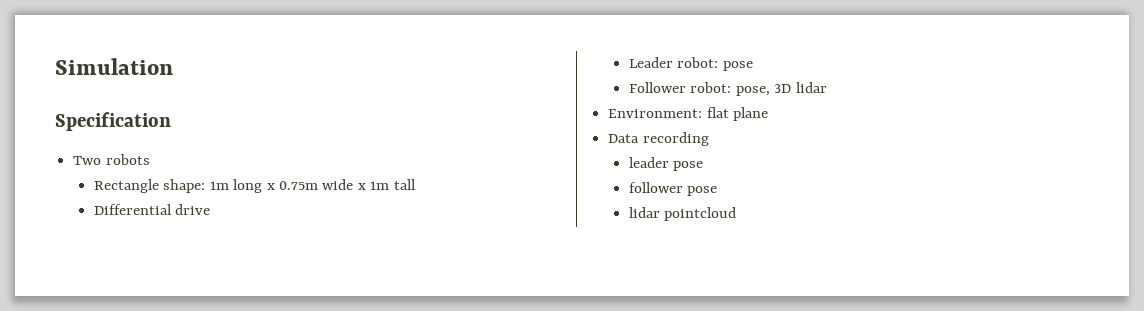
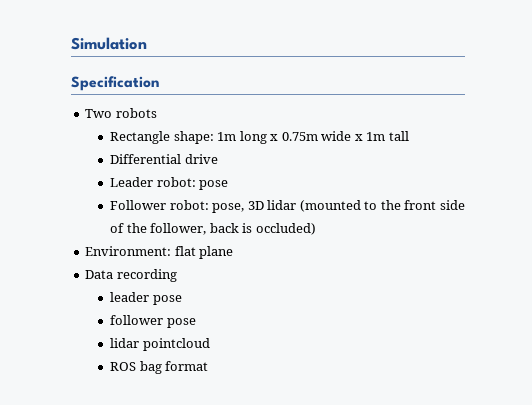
(827, 87) none -> [299,200,465,212] [110,223,316,235] (mounted to the front side of the follower, back is occluded)
(737, 214) none -> [110,361,209,374] // ROS bag format

